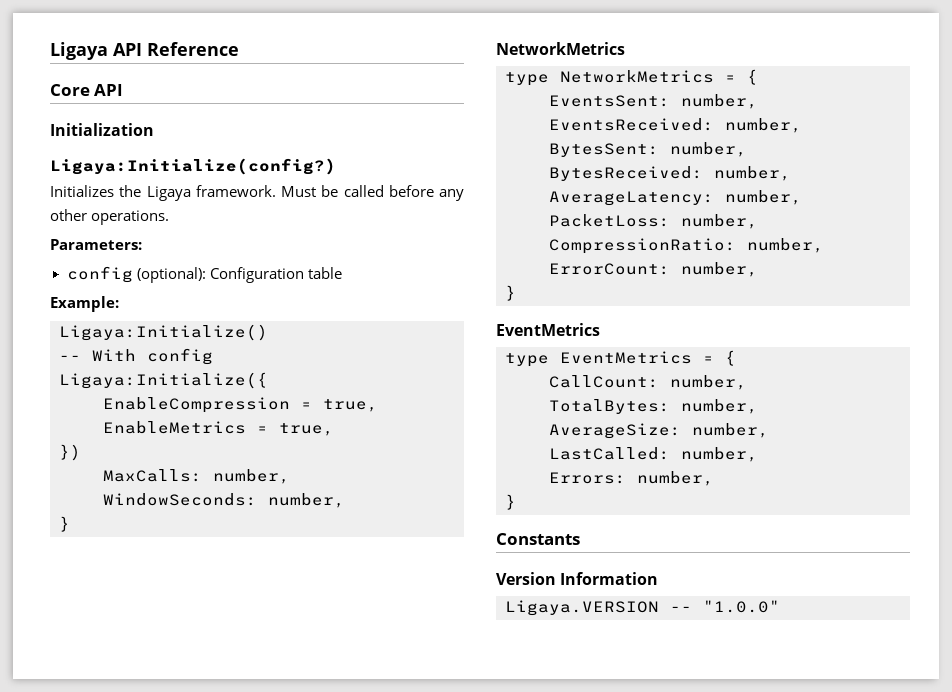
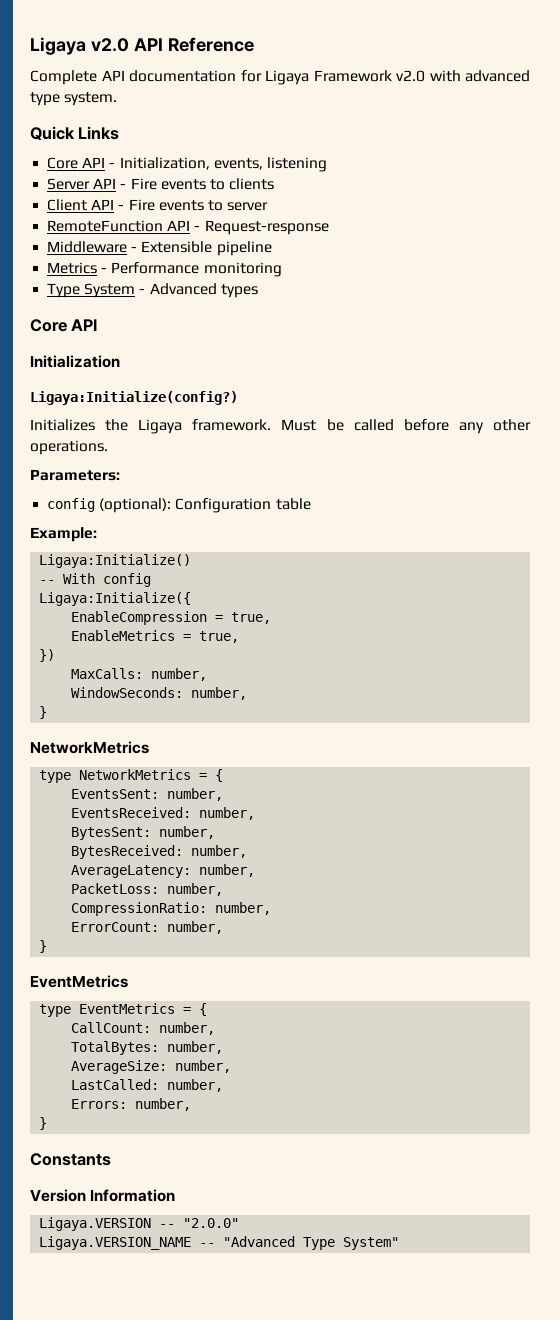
[50,42,108,60] Ligaya -> [30,37,129,55] Ligaya v2.0
(239, 49) none -> [30,70,530,85] [30,92,118,106] [30,126,120,140] [47,157,327,172] [47,178,275,190] [47,199,269,211] [47,220,329,235] [47,241,272,256] [47,262,282,277] [47,283,258,298] // Complete API documentation for Ligaya Framework v2.0 with advanced type system. // Quick Links // Core API - Initialization, events, listening // Server API - Fire events to clients // Client API - Fire events to server // RemoteFunction API - Request-response // Middleware - Extensible pipeline // Metrics - Performance monitoring // Type System - Advanced types
[703,600,780,613] "1.0.0" -> [183,1218,240,1228] [39,1236,400,1250] "2.0.0" // Ligaya.VERSION_NAME -- "Advanced Type System"

